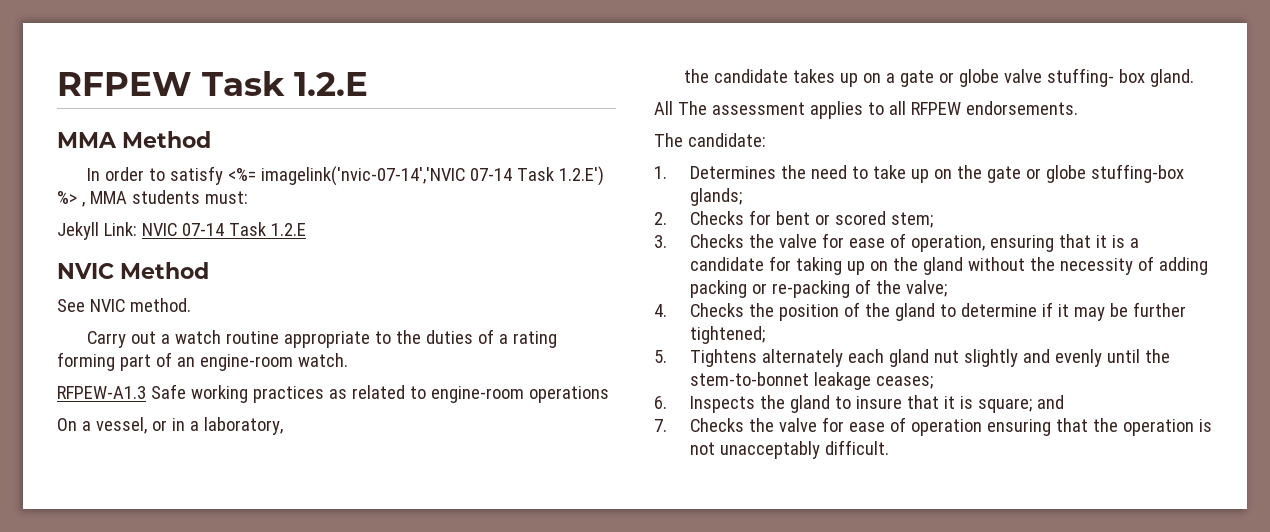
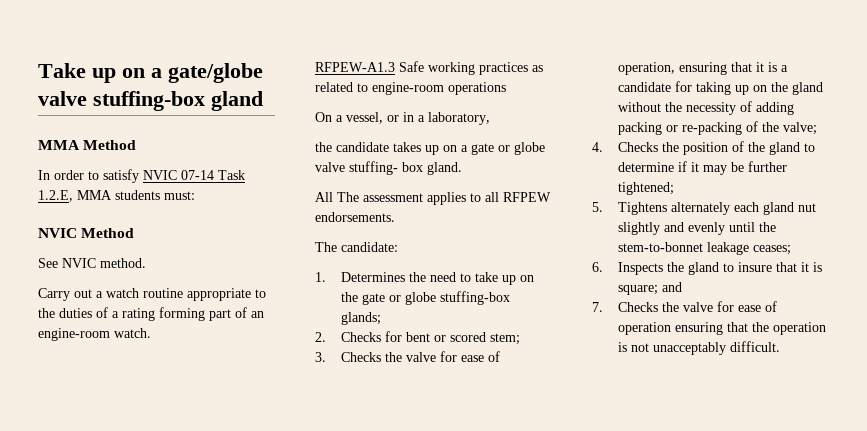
[57,71,368,96] RFPEW Task 1.2.E -> [38,63,263,83] [38,91,263,111] Take up on a gate/globe valve stuffing-box gland
[227,166,604,186] [57,190,248,207] [57,222,306,240] <%= imagelink('nvic-07-14','NVIC 07-14 Task 1.2.E') %> , MMA students must: // Jekyll Link: NVIC 07-14 Task 1.2.E -> [143,170,245,180] [38,190,195,202] NVIC 07-14 Task 1.2.E, MMA students must:

